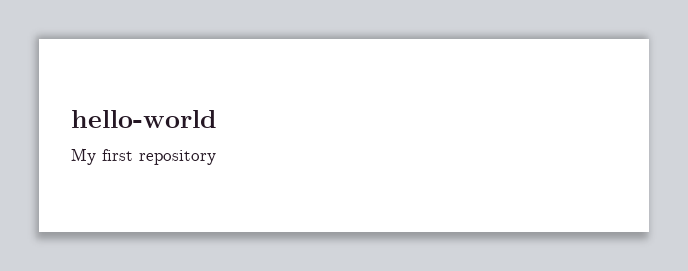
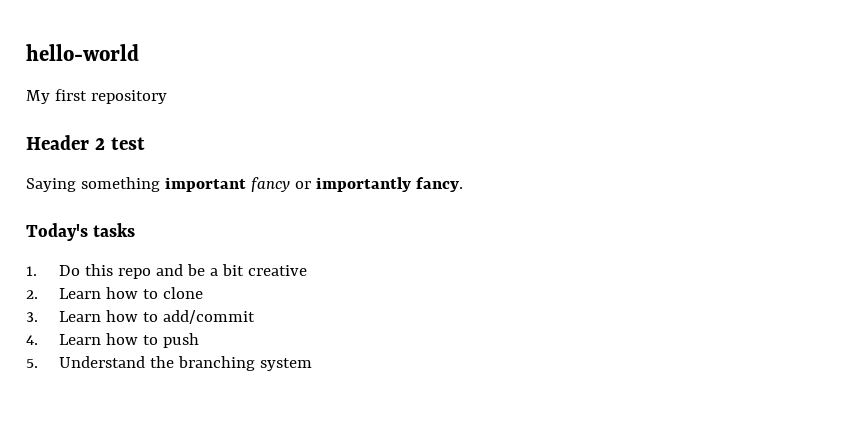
(216, 157) none -> [26,135,145,150] [26,177,463,192] [26,223,136,241] [26,264,307,279] [26,287,203,299] [26,310,255,324] [26,333,199,348] [26,356,312,371] // Header 2 test // Saying something important fancy or importantly fancy. // Today's tasks // 1. Do this repo and be a bit creative // 2. Learn how to clone // 3. Learn how to add/commit // 4. Learn how to push // 5. Understand the branching system

